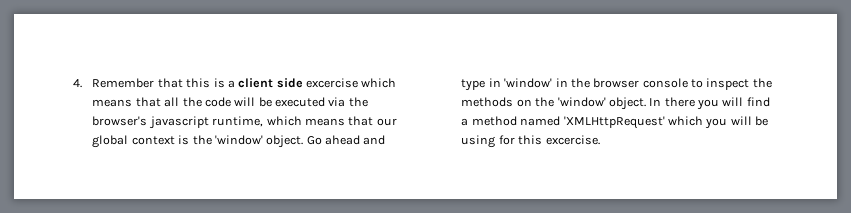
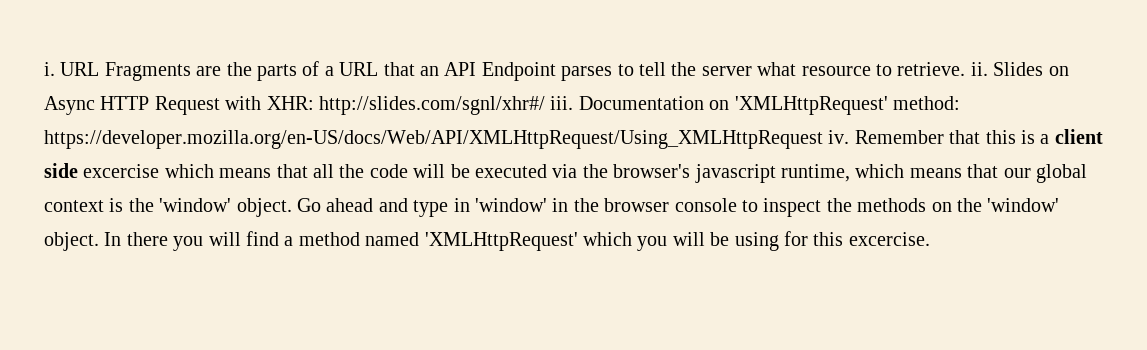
[73,79,82,88] 4. -> [44,61,1069,81] [44,96,960,115] [44,130,850,149] i. URL Fragments are the parts of a URL that an API Endpoint parses to tell the server what resource to retrieve. ii. Slides on Async HTTP Request with XHR: http://slides.com/sgnl/xhr#/ iii. Documentation on 'XMLHttpRequest' method: https://developer.mozilla.org/en-US/docs/Web/API/XMLHttpRequest/Using_XMLHttpRequest iv.

